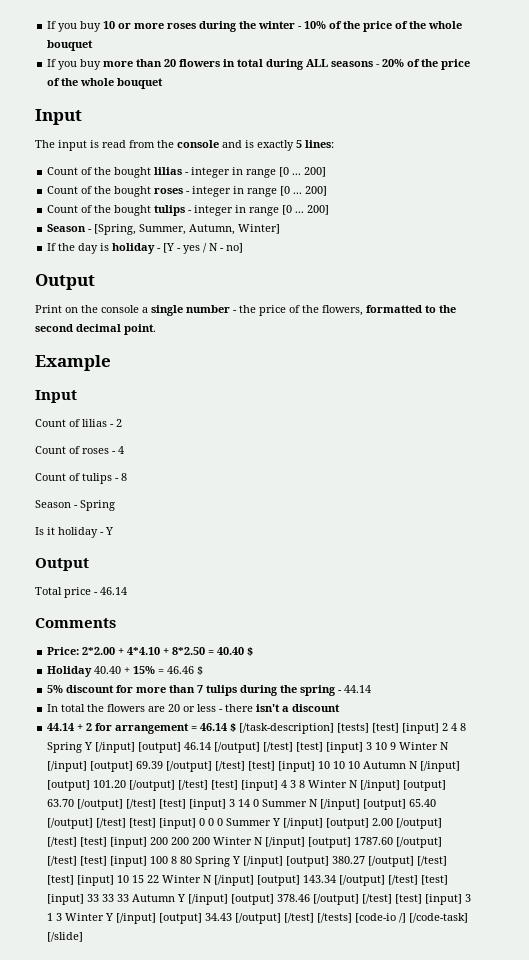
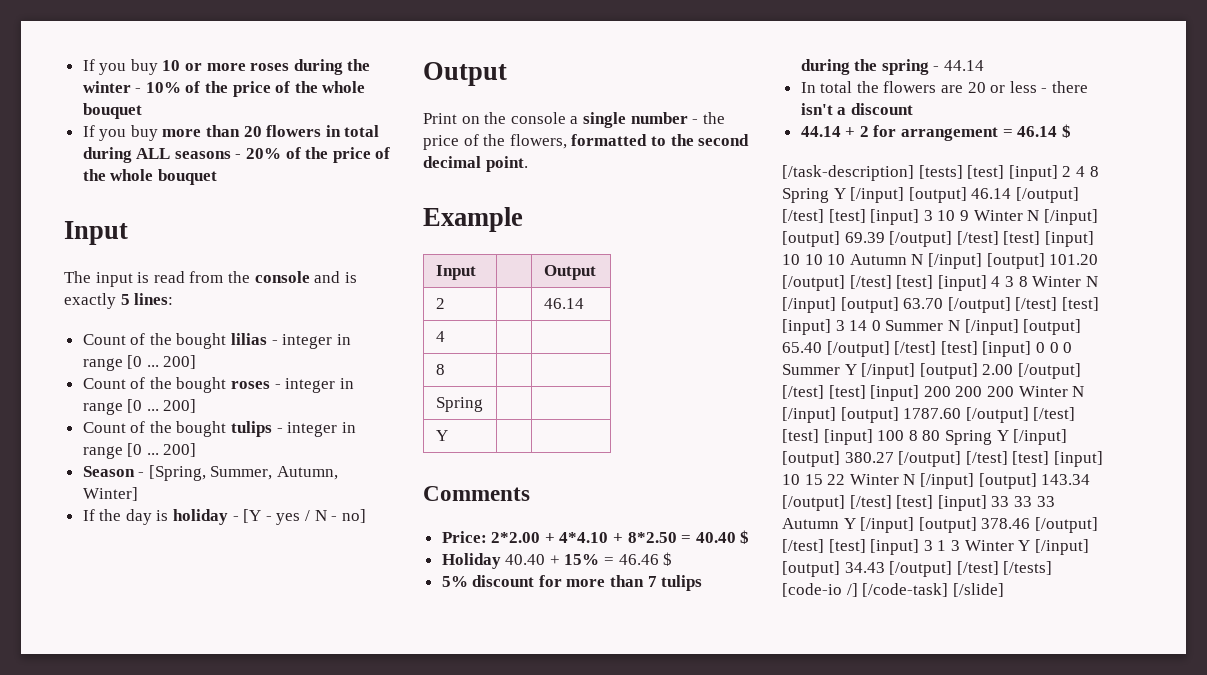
[35,390,77,403] [35,419,122,427] [35,446,124,454] [35,473,127,484] [35,500,115,511] [35,527,113,538] [35,558,89,571] [35,587,127,598] // Input // Count of lilias - 2 // Count of roses - 4 // Count of tulips - 8 // Season - Spring // Is it holiday - Y // Output // Total price - 46.14 -> [435,265,476,280] [543,265,596,280] [435,298,445,309] [543,298,584,309] [435,331,445,342] [435,364,445,375] [435,397,483,412] [435,430,448,441] // Input | | Output // 2 | | 46.14 // 4 | | // 8 | | // Spring | | // Y | |
(237, 727) none -> (1071, 131) //

